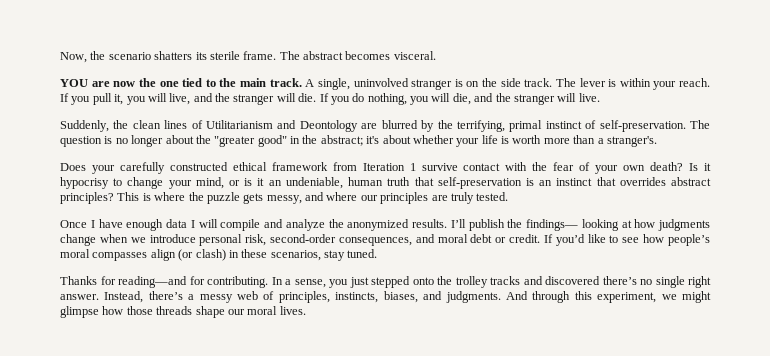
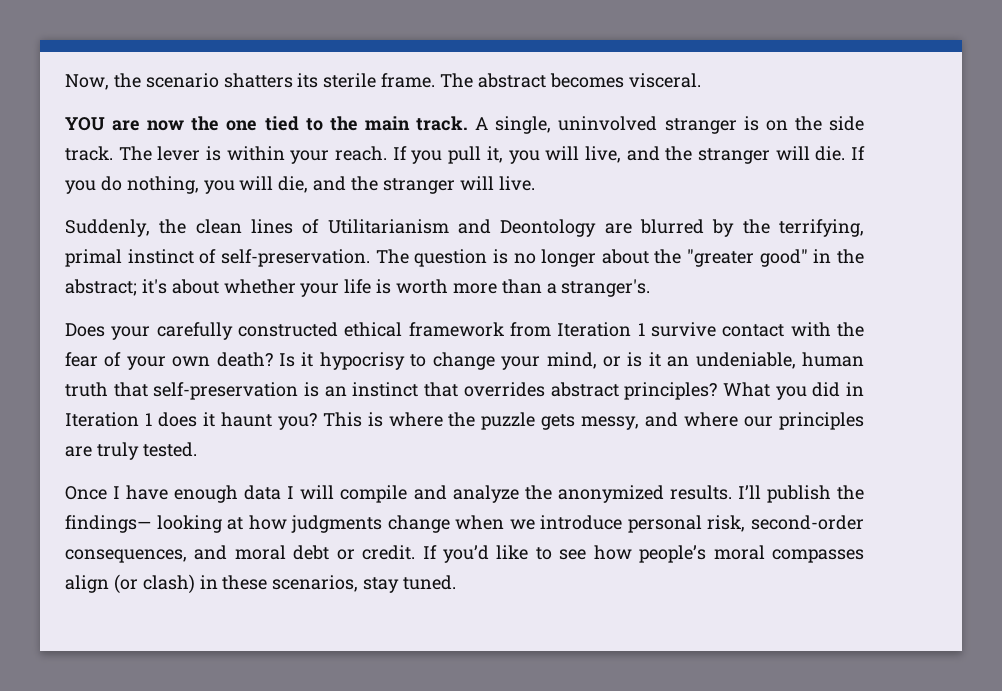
(114, 198) none -> [722,382,865,400] [65,412,317,430] What you did in Iteration 1 does it haunt you?
[60,276,711,288] [60,291,711,303] [60,306,306,318] // Thanks for reading—and for contributing. In a sense, you just stepped onto the trolley tracks and discovered there’s no single right answer. Instead, there’s a messy web of principles, instincts, biases, and judgments. And through this experiment, we might glimpse how those threads shape our moral lives. -> (457, 582) none

